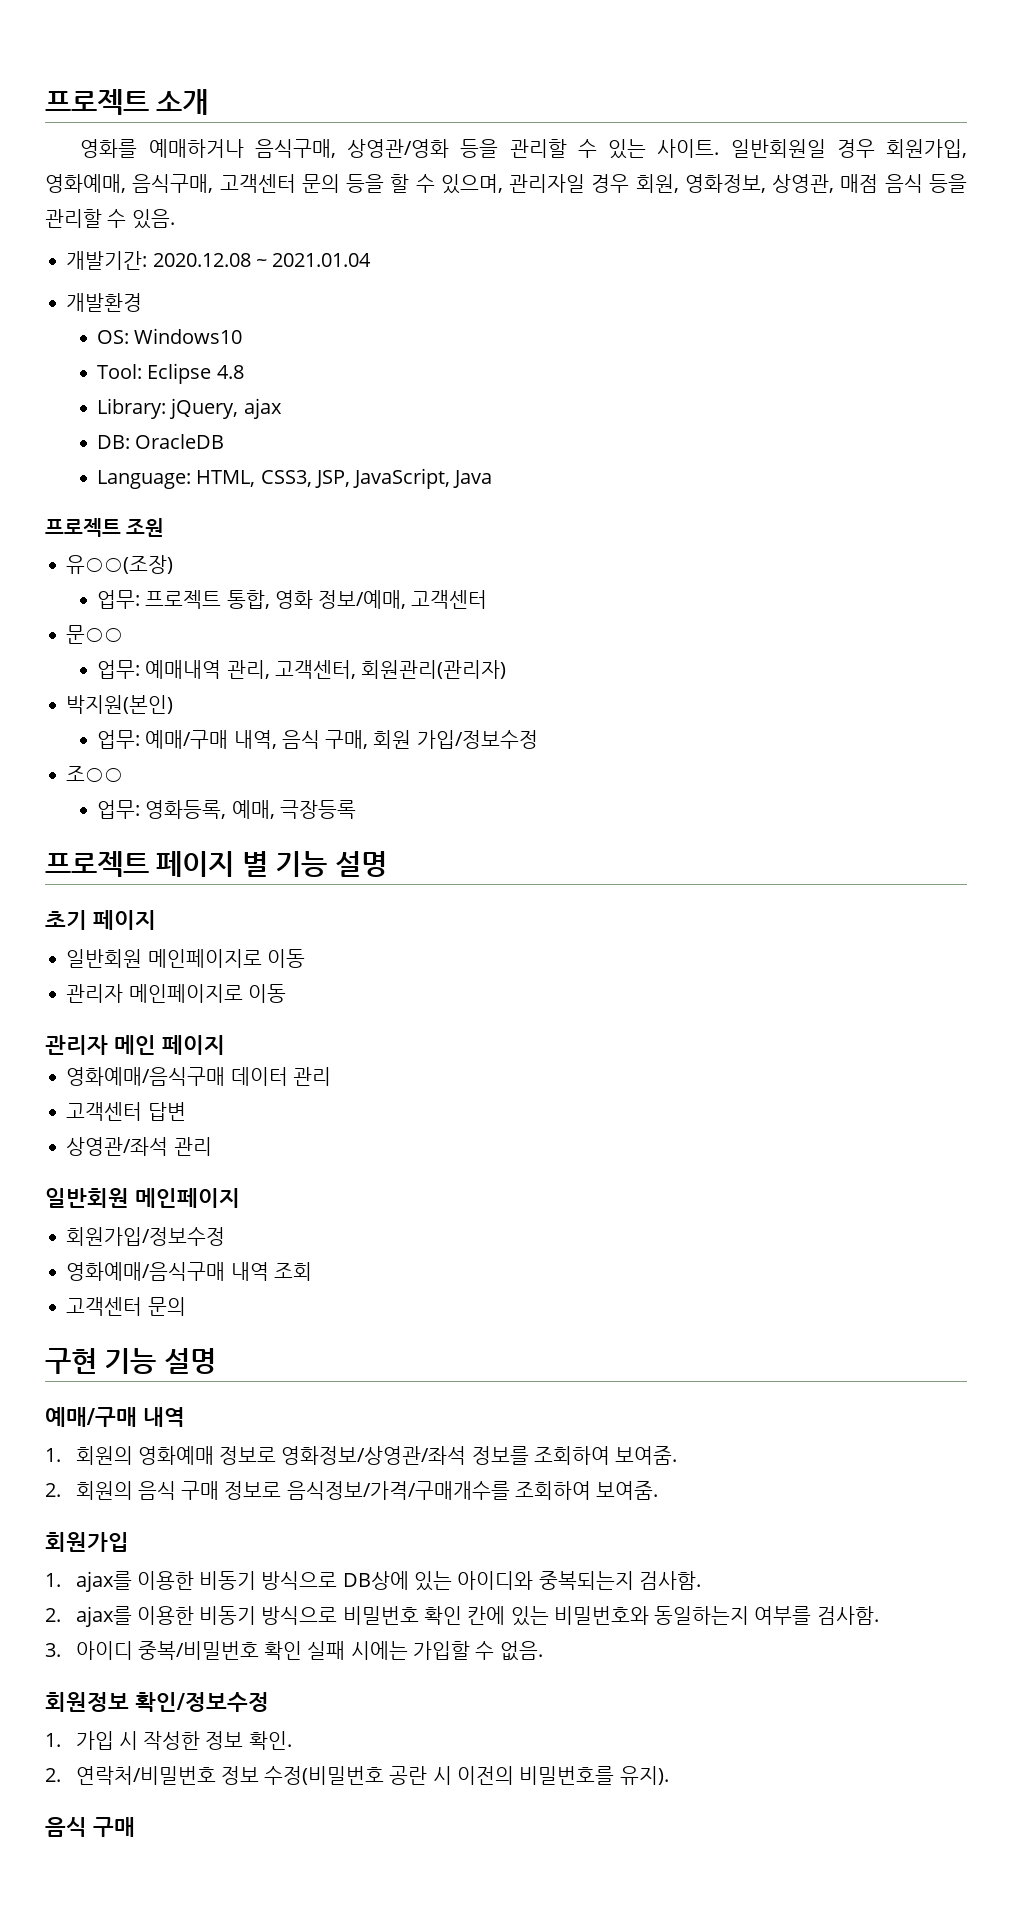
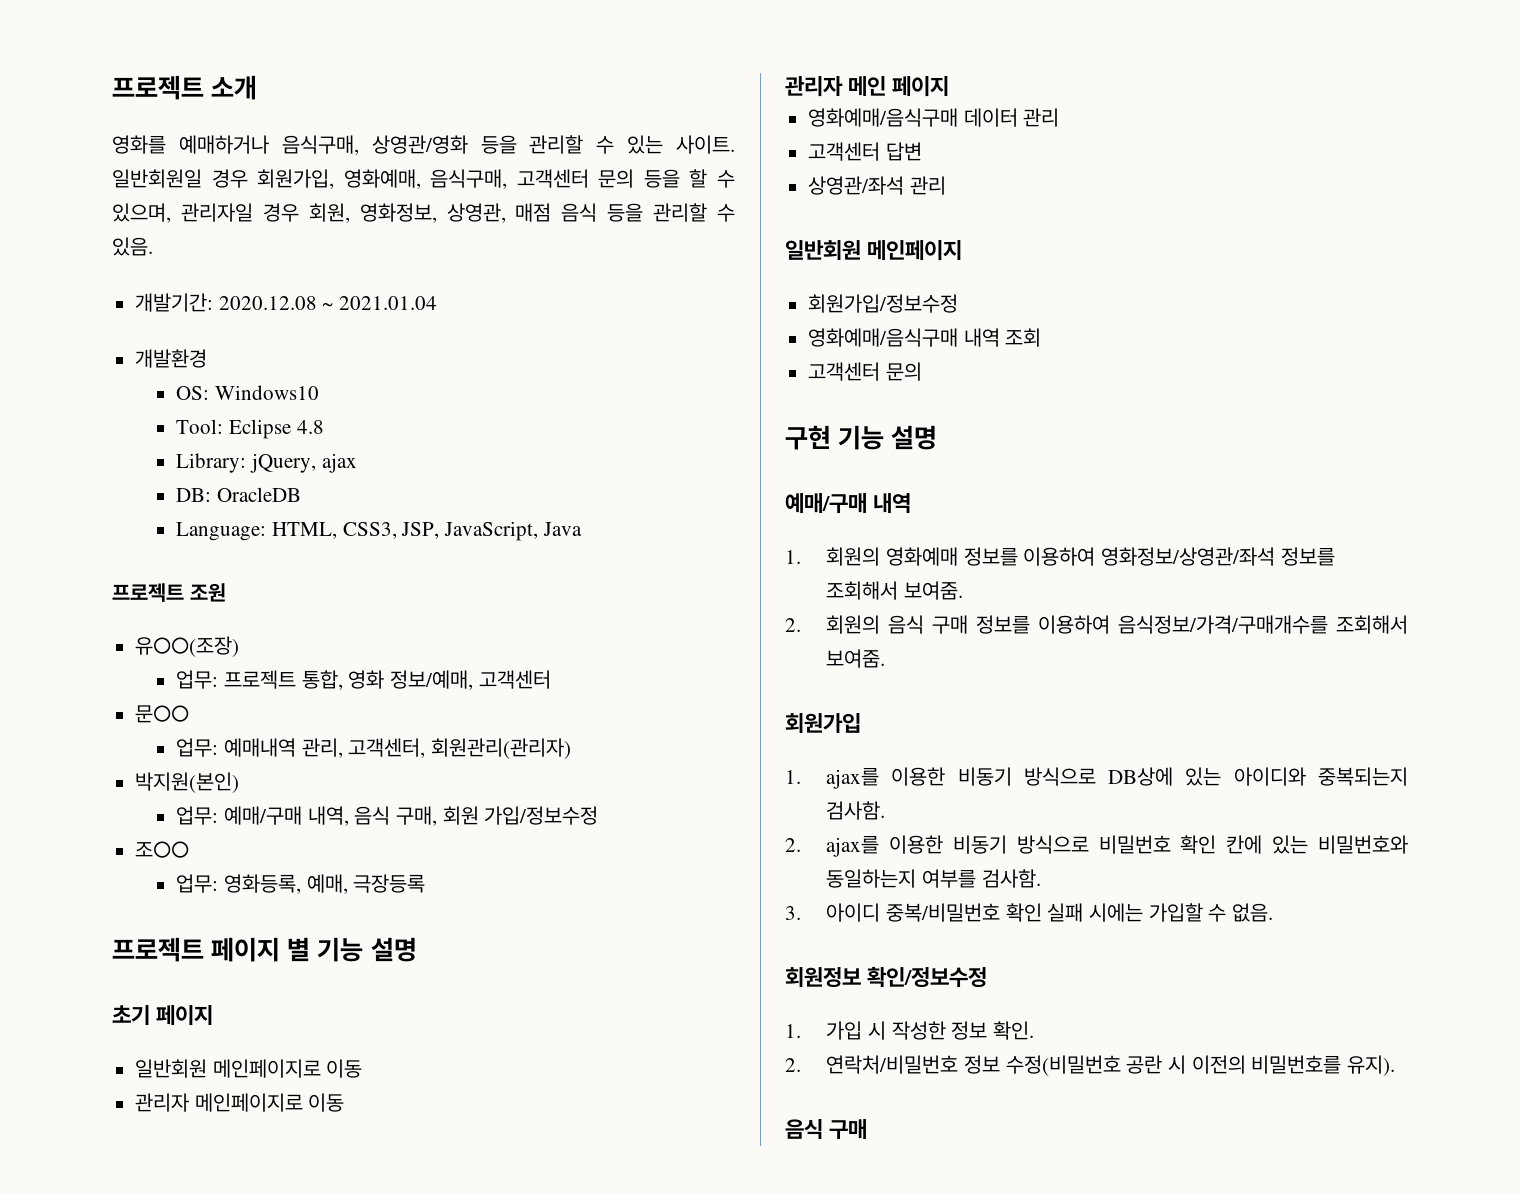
[219,1446,277,1465] 정보로 -> [963,547,1096,566] 정보를 이용하여
[533,1446,610,1465] 조회하여 -> [826,581,899,600] 조회해서
[224,1481,591,1500] 정보로 음식정보/가격/구매개수를 조회하여 -> [976,615,1408,634] 정보를 이용하여 음식정보/가격/구매개수를 조회해서

